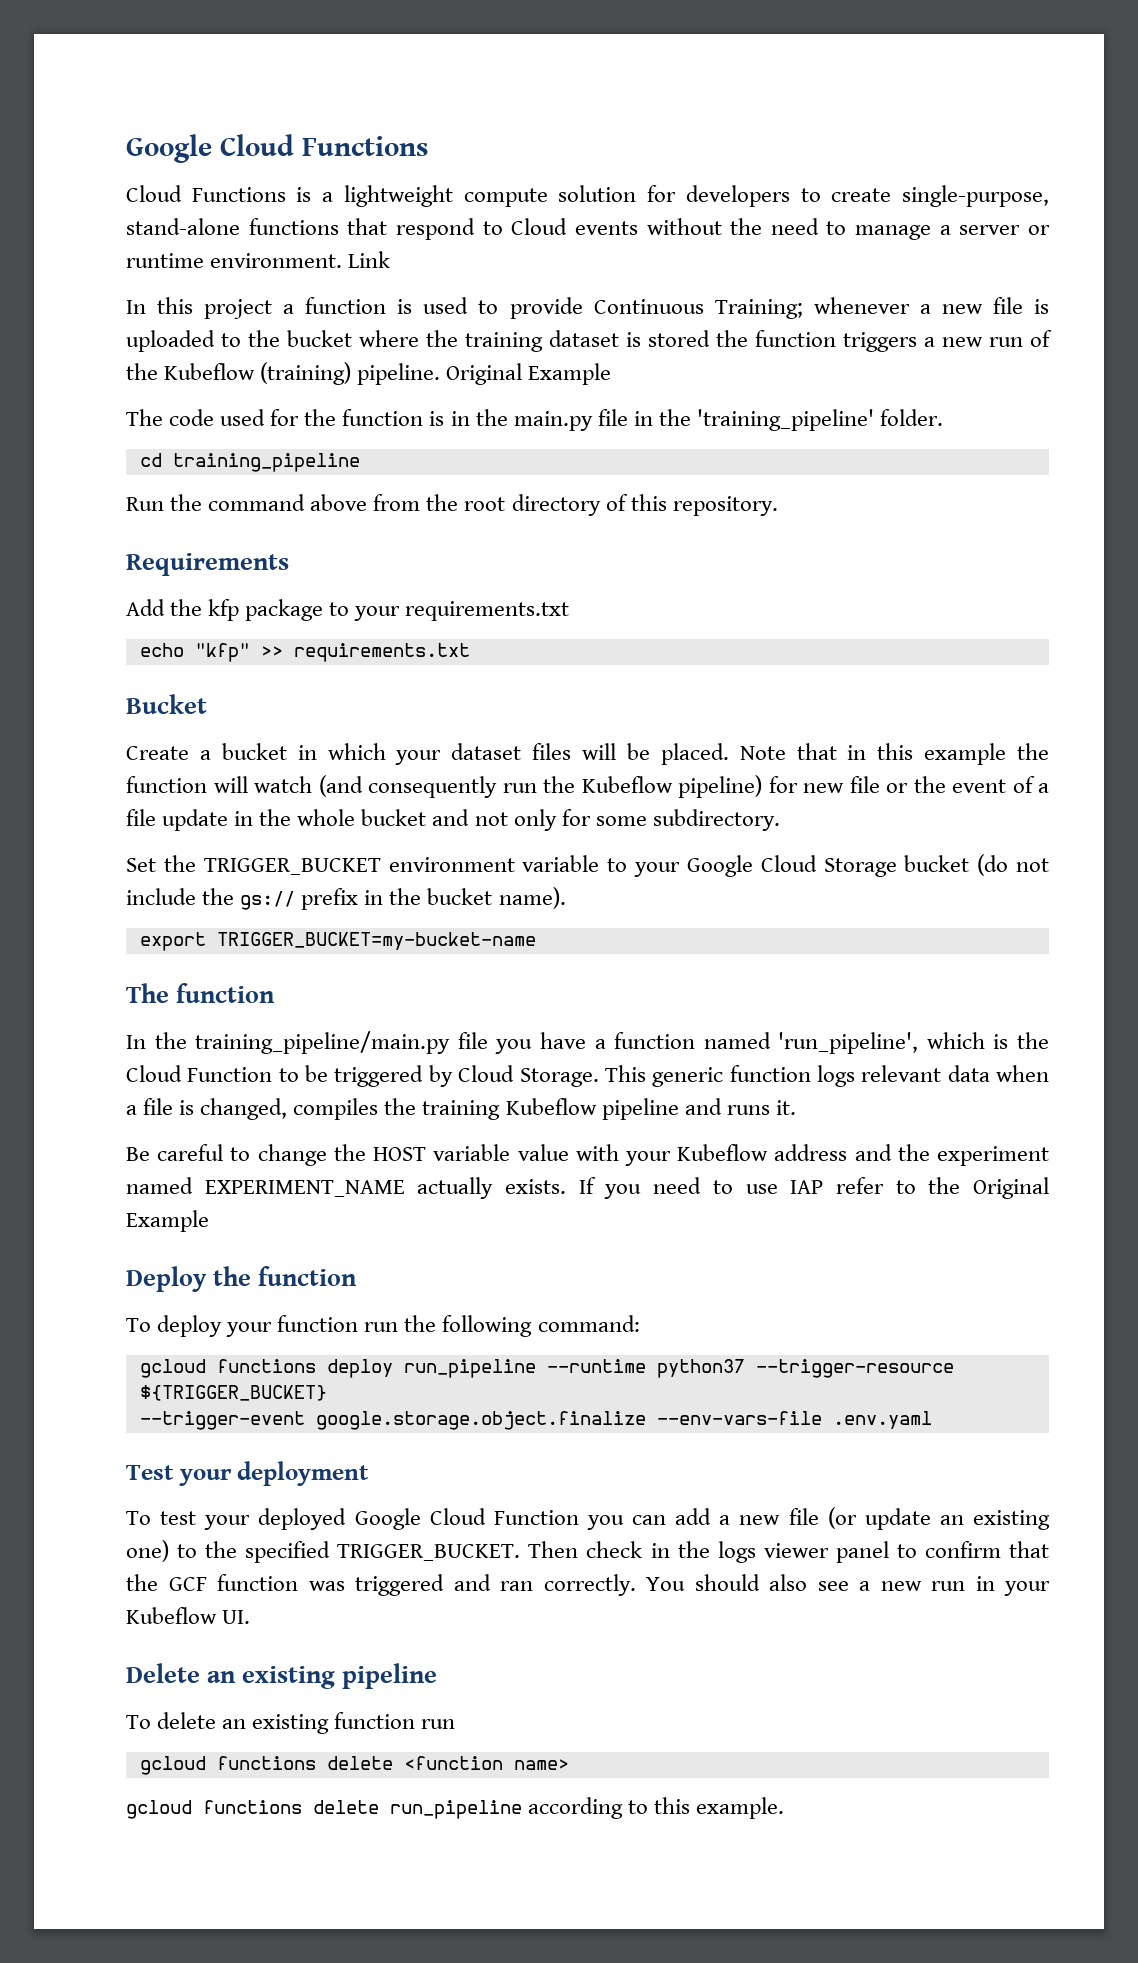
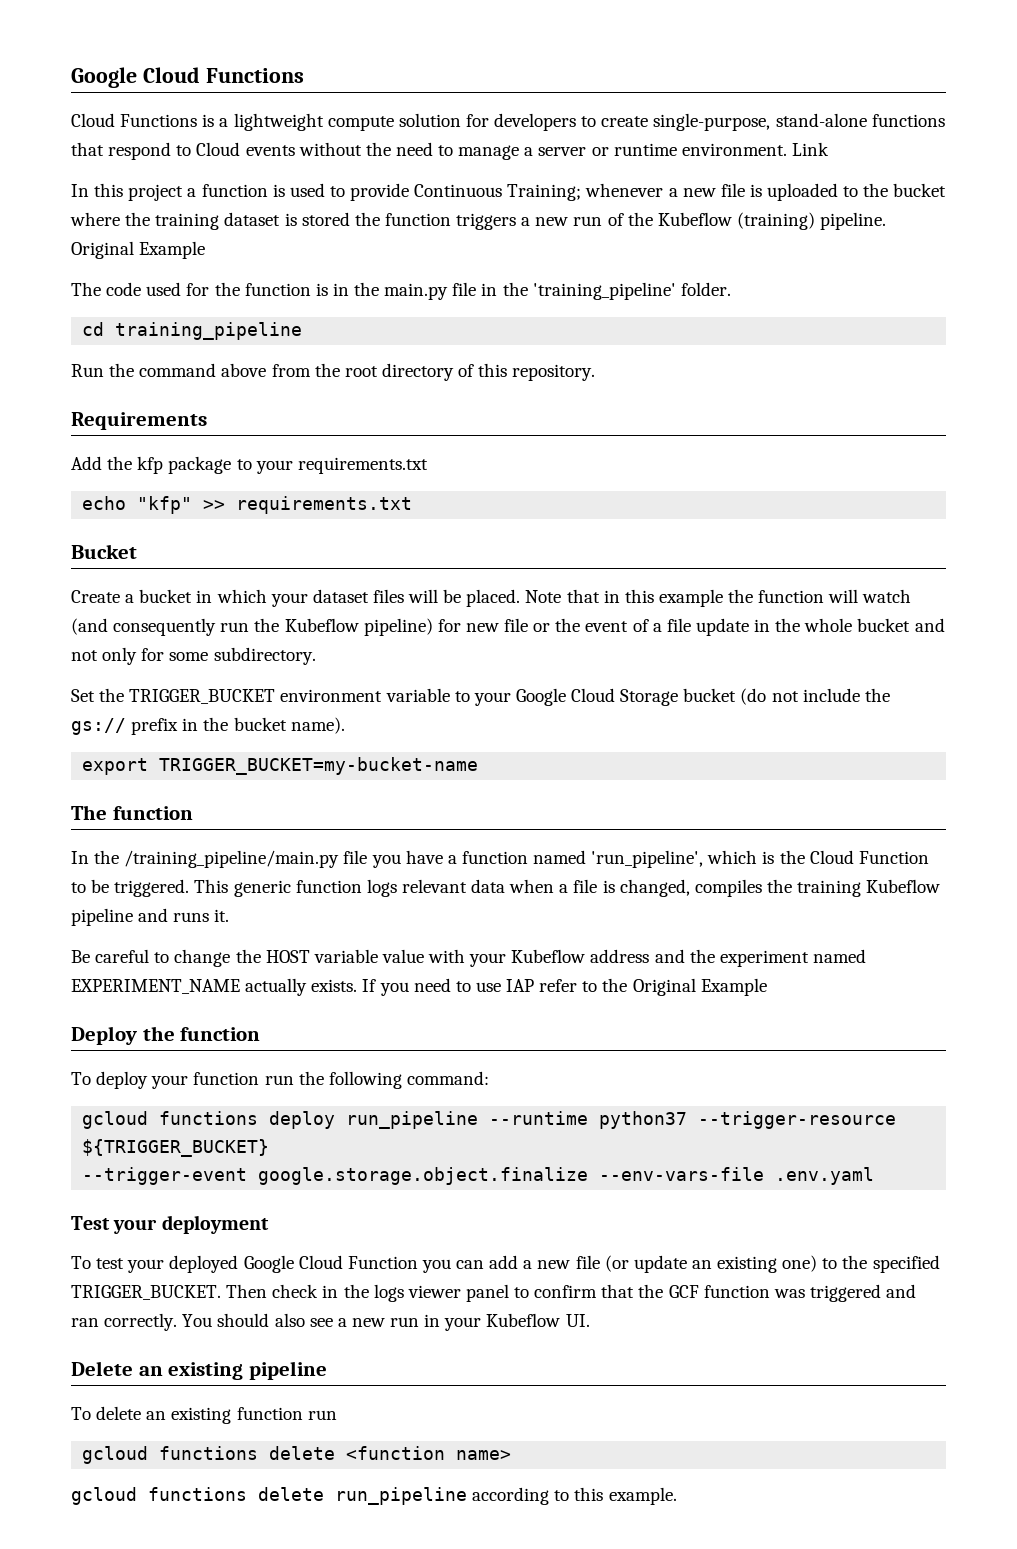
[195,1031,451,1054] training_pipeline/main.py -> [124,850,340,868] /training_pipeline/main.py
[334,1065,599,1087] triggered by Cloud Storage. -> [114,879,190,897] triggered.

